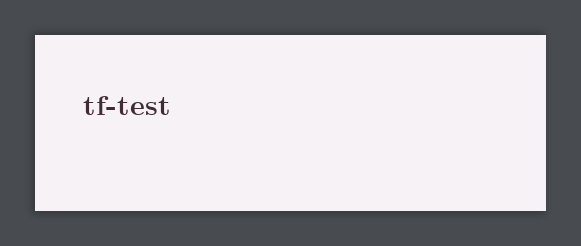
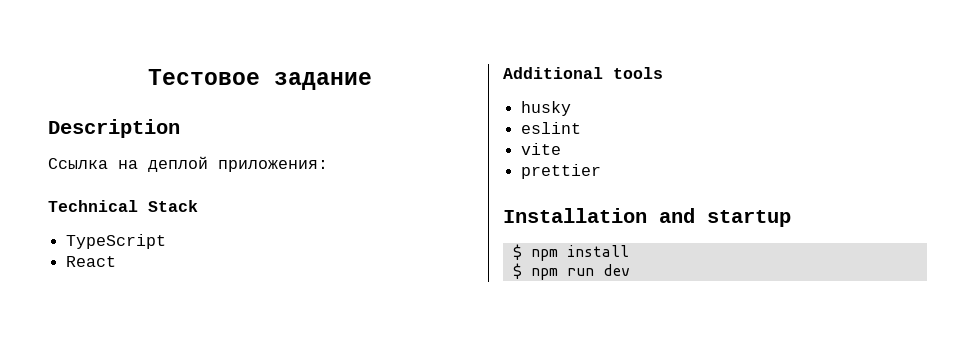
[83,96,171,115] tf-test -> [148,69,372,90] [48,119,180,138] [48,156,328,172] [48,200,198,212] [66,234,167,249] [66,256,117,267] [503,67,663,79] [521,101,572,116] [521,122,582,134] [521,143,562,155] [521,164,602,179] [503,208,791,227] [512,244,629,261] [512,263,630,280] Тестовое задание // Description // Ссылка на деплой приложения: // Technical Stack // TypeScript // React // Additional tools // husky // eslint // vite // prettier // Installation and startup // $ npm install // $ npm run dev

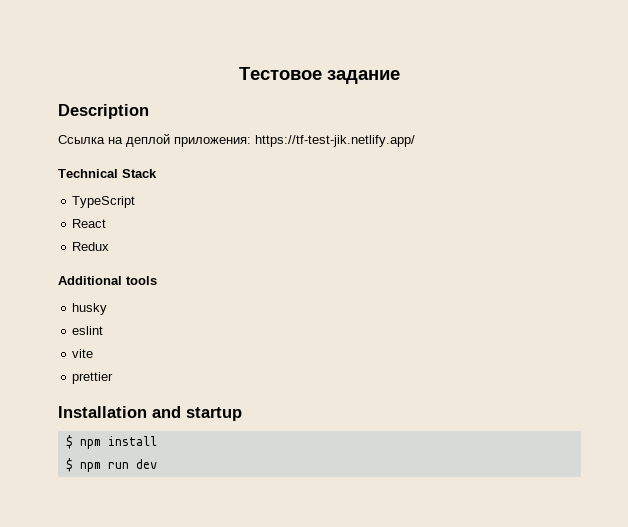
(328, 166) none -> [255,135,415,147] https://tf-test-jik.netlify.app/
(117, 261) none -> [72,242,110,251] // Redux

